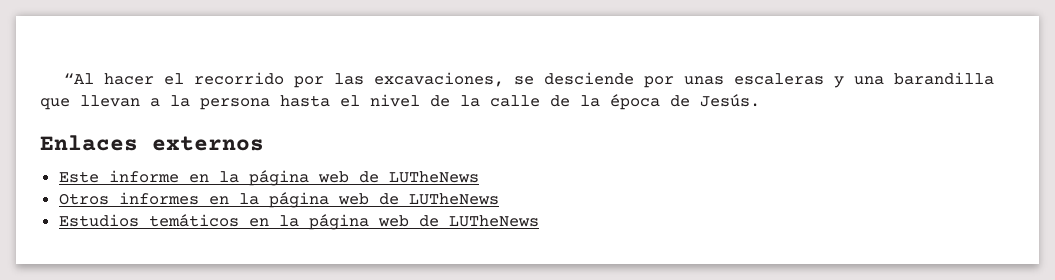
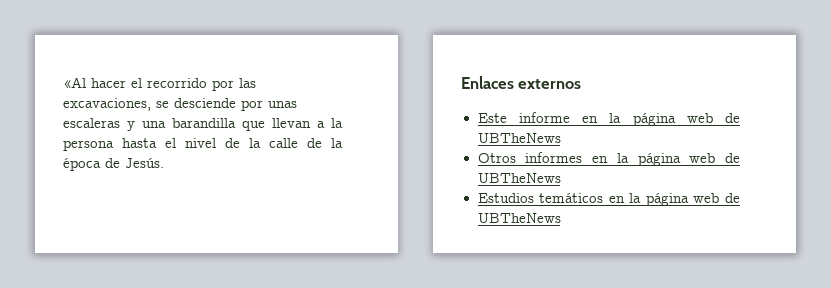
[64,73,95,84] “Al -> [63,77,86,88] «Al
[388,171,479,183] LUTheNews -> [477,133,561,143] UBTheNews
[408,193,499,205] LUTheNews -> [477,173,561,183] UBTheNews
[448,215,539,227] LUTheNews -> [477,213,561,223] UBTheNews

